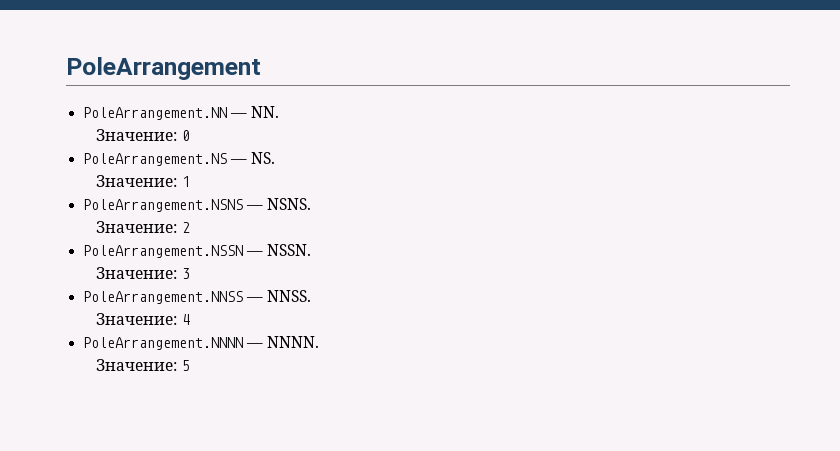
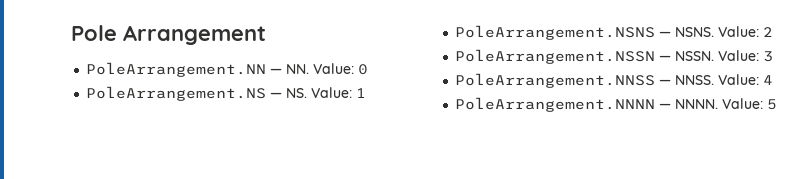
[66,57,261,80] PoleArrangement -> [71,25,266,45] Pole Arrangement
[96,129,178,141] // Значение: -> [313,63,355,74] Value:
[96,175,178,187] // Значение: -> [311,87,353,98] Value:
[96,221,178,233] // Значение: -> [718,26,760,37] Value:
[96,267,178,279] // Значение: -> [718,50,760,61] Value:
[96,313,178,325] // Значение: -> [718,74,760,85] Value:
[96,359,178,371] // Значение: -> [722,98,764,109] Value:

